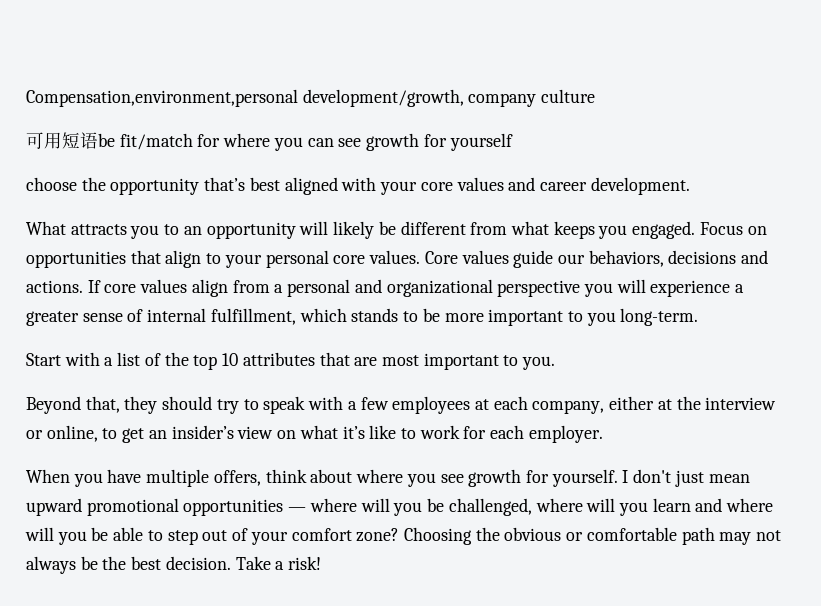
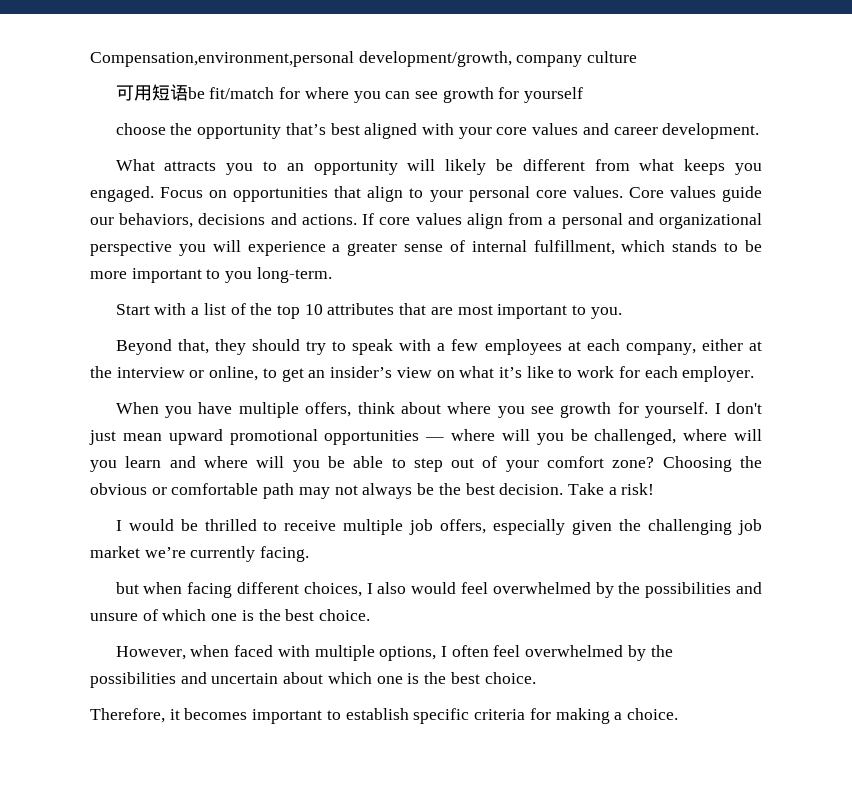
(322, 563) none -> [115,519,762,535] [90,546,310,562] [115,582,762,598] [90,609,371,621] [115,645,673,661] [90,672,536,688] [90,708,678,724] // I would be thrilled to receive multiple job offers, especially given the challenging job market we’re currently facing. // but when facing different choices, I also would feel overwhelmed by the possibilities and unsure of which one is the best choice. // However, when faced with multiple options, I often feel overwhelmed by the possibilities and uncertain about which one is the best choice. // Therefore, it becomes important to establish specific criteria for making a choice.

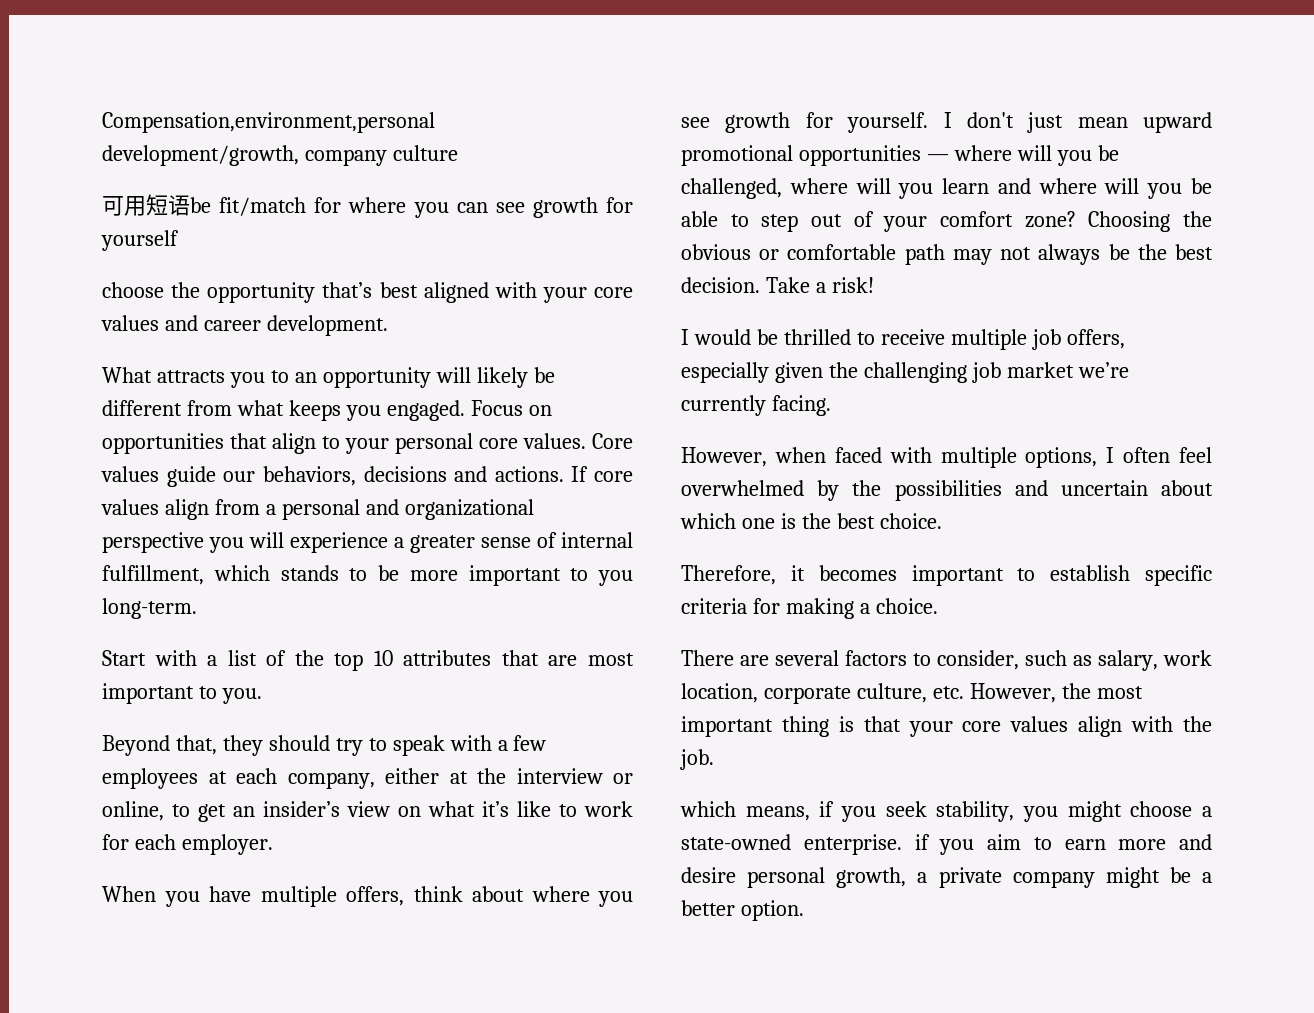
[115,582,762,598] [90,609,371,621] // but when facing different choices, I also would feel overwhelmed by the possibilities and unsure of which one is the best choice. -> (831, 405) none
(678, 714) none -> [681,650,1212,671] [681,683,1143,704] [681,716,1212,737] [680,749,714,770] [680,801,1212,822] [681,834,1212,855] [681,867,1212,888] [681,900,804,921] // There are several factors to consider, such as salary, work location, corporate culture, etc. However, the most important thing is that your core values align with the job. // which means, if you seek stability, you might choose a state-owned enterprise. if you aim to earn more and desire personal growth, a private company might be a better option.

